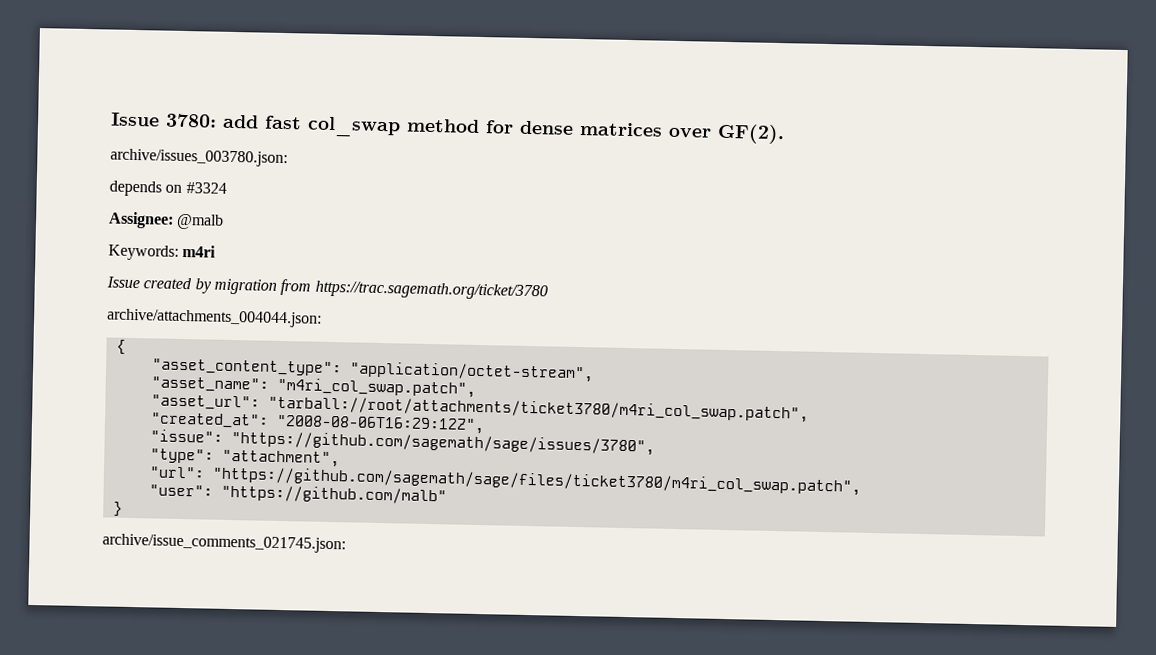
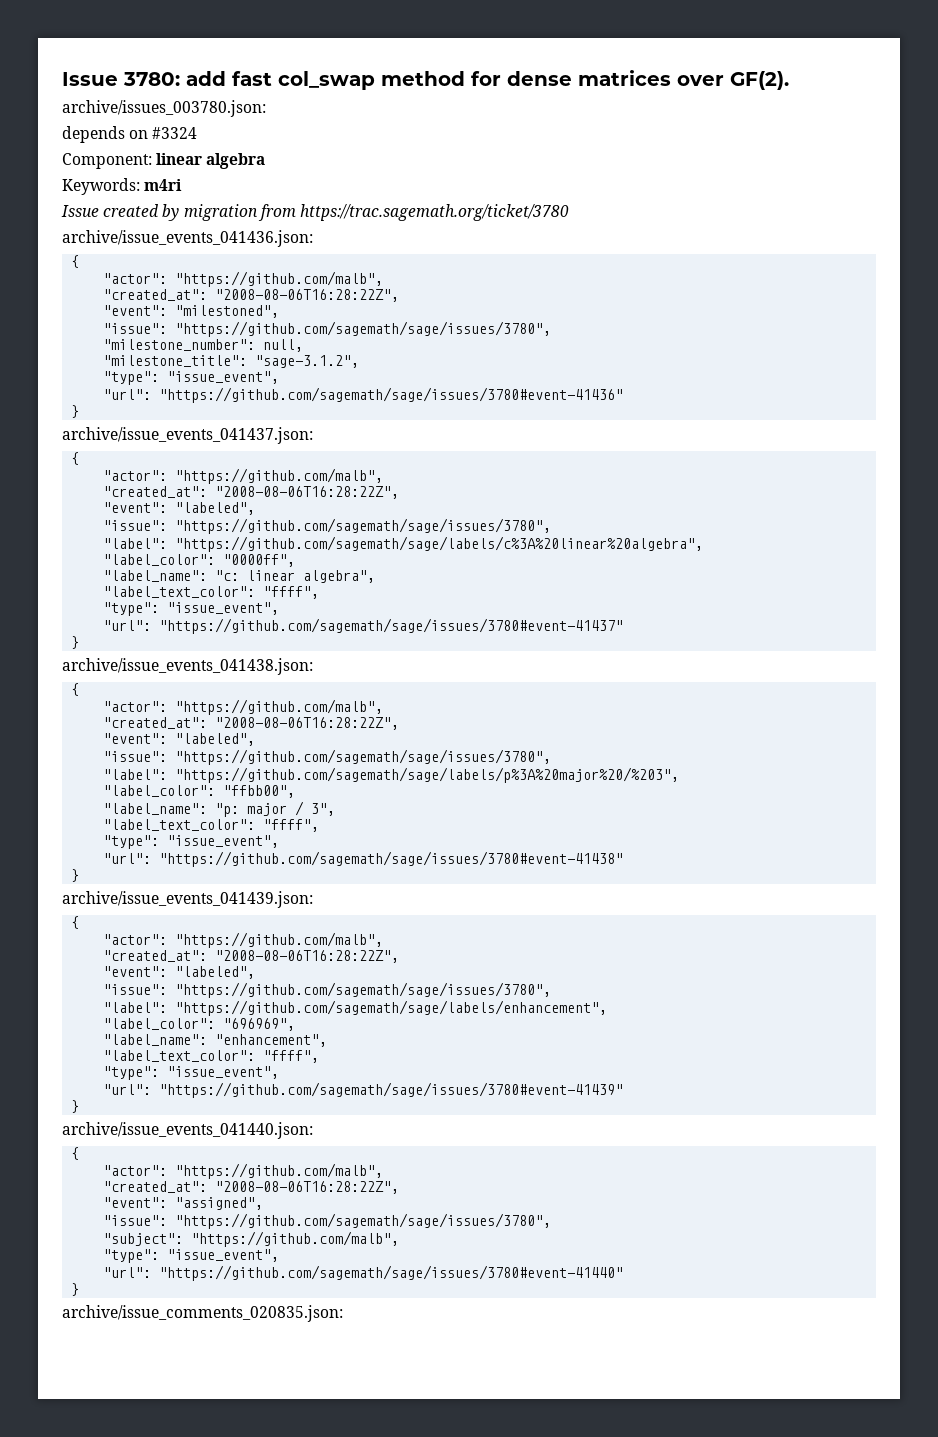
[108,211,225,230] Assignee: @malb -> [62,153,266,169] Component: linear algebra
[106,308,322,328] [115,339,126,355] [151,358,594,383] [150,376,476,398] [150,394,809,423] [149,412,485,435] [149,429,655,456] [149,448,340,468] [148,466,861,496] [148,484,447,505] [112,501,123,517] [102,533,346,554] archive/attachments_004044.json: // { // "asset_content_type": "application/octet-stream", // "asset_name": "m4ri_col_swap.patch", // "asset_url": "tarball://root/attachments/ticket3780/m4ri_col_swap.patch", // "created_at": "2008-08-06T16:29:12Z", // "issue": "https://github.com/sagemath/sage/issues/3780", // "type": "attachment", // "url": "https://github.com/sagemath/sage/files/ticket3780/m4ri_col_swap.patch", // "user": "https://github.com/malb" // } // archive/issue_comments_021745.json: -> [62,230,313,247] [71,255,80,268] [103,271,384,287] [103,289,400,302] [103,305,280,318] [103,321,552,337] [103,339,304,352] [103,355,360,368] [103,371,280,385] [103,387,624,403] [71,405,80,418] [62,427,313,444] [71,452,80,465] [103,468,384,484] [103,486,400,499] [103,502,256,515] [103,518,552,534] [103,536,704,552] [103,554,296,567] [103,570,376,583] [103,586,320,599] [103,602,280,616] [103,618,624,634] [71,636,80,649] [62,658,313,675] [71,683,80,696] [103,699,384,715] [103,717,400,730] [103,733,256,746] [103,749,552,765] [103,767,680,783] [103,785,296,798] [103,801,336,817] [103,819,320,832] [103,835,280,849] [103,851,624,867] [71,869,80,882] [62,891,313,908] [71,916,80,929] [103,932,384,948] [103,950,400,963] [103,966,256,979] [103,982,552,998] [103,1000,608,1016] [103,1018,296,1031] [103,1034,328,1047] [103,1050,320,1063] [103,1066,280,1080] [103,1082,624,1098] [71,1100,80,1113] [62,1122,313,1139] [71,1147,80,1160] [103,1163,384,1179] [103,1181,400,1194] [103,1197,264,1210] [103,1213,552,1229] [103,1231,400,1247] [103,1249,280,1263] [103,1265,624,1281] [71,1283,80,1296] [62,1305,343,1322] archive/issue_events_041436.json: // { // "actor": "https://github.com/malb", // "created_at": "2008-08-06T16:28:22Z", // "event": "milestoned", // "issue": "https://github.com/sagemath/sage/issues/3780", // "milestone_number": null, // "milestone_title": "sage-3.1.2", // "type": "issue_event", // "url": "https://github.com/sagemath/sage/issues/3780#event-41436" // } // archive/issue_events_041437.json: // { // "actor": "https://github.com/malb", // "created_at": "2008-08-06T16:28:22Z", // "event": "labeled", // "issue": "https://github.com/sagemath/sage/issues/3780", // "label": "https://github.com/sagemath/sage/labels/c%3A%20linear%20algebra", // "label_color": "0000ff", // "label_name": "c: linear algebra", // "label_text_color": "ffff", // "type": "issue_event", // "url": "https://github.com/sagemath/sage/issues/3780#event-41437" // } // archive/issue_events_041438.json: // { // "actor": "https://github.com/malb", // "created_at": "2008-08-06T16:28:22Z", // "event": "labeled", // "issue": "https://github.com/sagemath/sage/issues/3780", // "label": "https://github.com/sagemath/sage/labels/p%3A%20major%20/%203", // "label_color": "ffbb00", // "label_name": "p: major / 3", // "label_text_color": "ffff", // "type": "issue_event", // "url": "https://github.com/sagemath/sage/issues/3780#event-41438" // } // archive/issue_events_041439.json: // { // "actor": "https://github.com/malb", // "created_at": "2008-08-06T16:28:22Z", // "event": "labeled", // "issue": "https://github.com/sagemath/sage/issues/3780", // "label": "https://github.com/sagemath/sage/labels/enhancement", // "label_color": "696969", // "label_name": "enhancement", // "label_text_color": "ffff", // "type": "issue_event", // "url": "https://github.com/sagemath/sage/issues/3780#event-41439" // } // archive/issue_events_041440.json: // { // "actor": "https://github.com/malb", // "created_at": "2008-08-06T16:28:22Z", // "event": "assigned", // "issue": "https://github.com/sagemath/sage/issues/3780", // "subject": "https://github.com/malb", // "type": "issue_event", // "url": "https://github.com/sagemath/sage/issues/3780#event-41440" // } // archive/issue_comments_020835.json:

